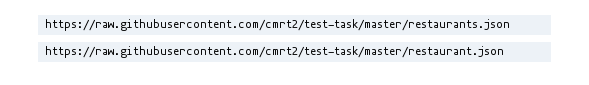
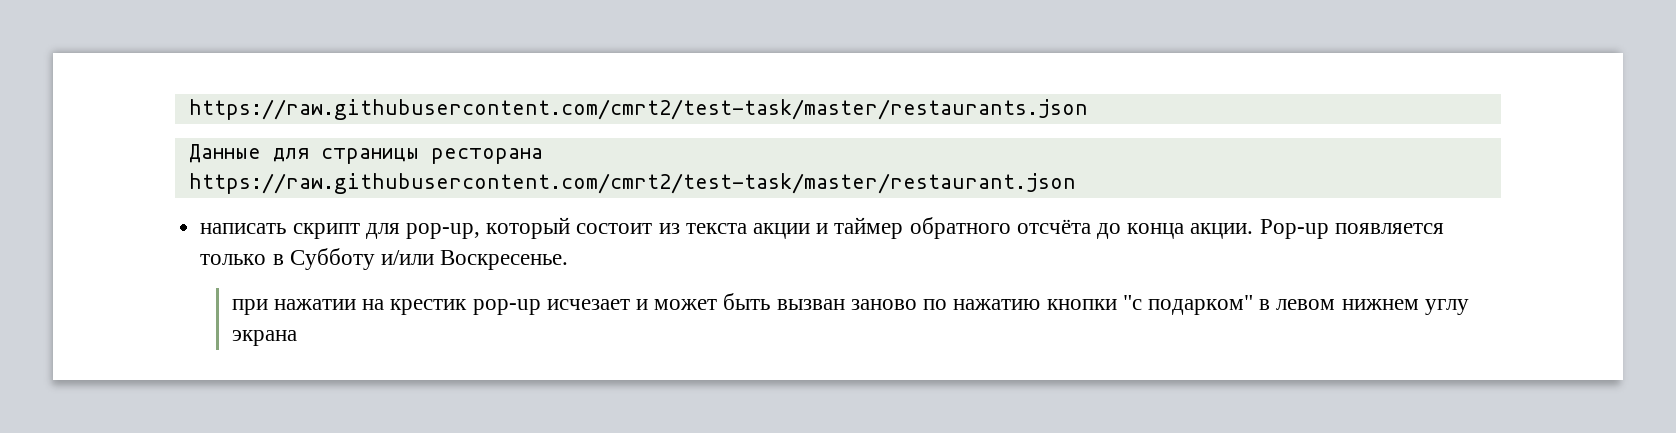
[44,46,504,58] https://raw.githubusercontent.com/cmrt2/test-task/master/restaurant.json -> [188,144,543,164] [188,173,1076,194] [200,217,1444,239] [200,248,569,270] [231,293,1469,315] [231,330,297,346] Данные для страницы ресторана // https://raw.githubusercontent.com/cmrt2/test-task/master/restaurant.json // написать скрипт для pop-up, который состоит из текста акции и таймер обратного отсчёта до конца акции. Pop-up появляется только в Субботу и/или Воскресенье. // при нажатии на крестик pop-up исчезает и может быть вызван заново по нажатию кнопки "с подарком" в левом нижнем углу экрана

